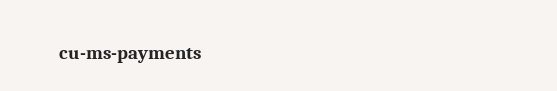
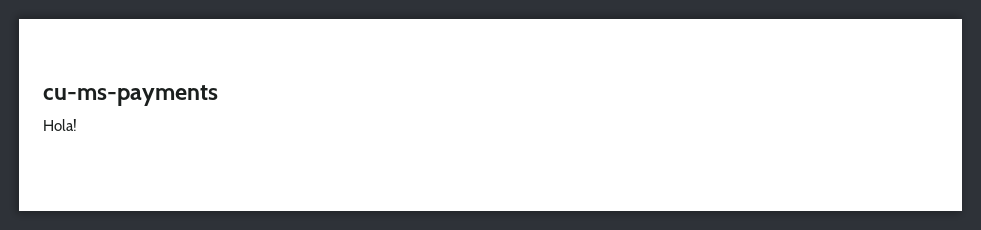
(201, 55) none -> [43,119,77,131] // Hola!

